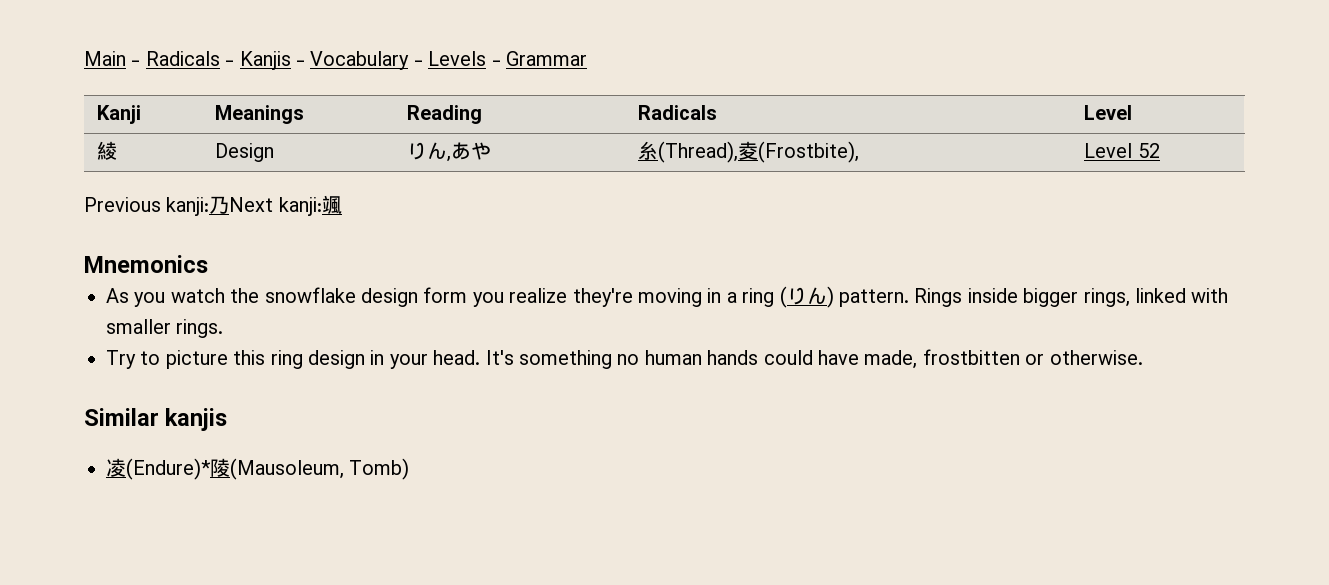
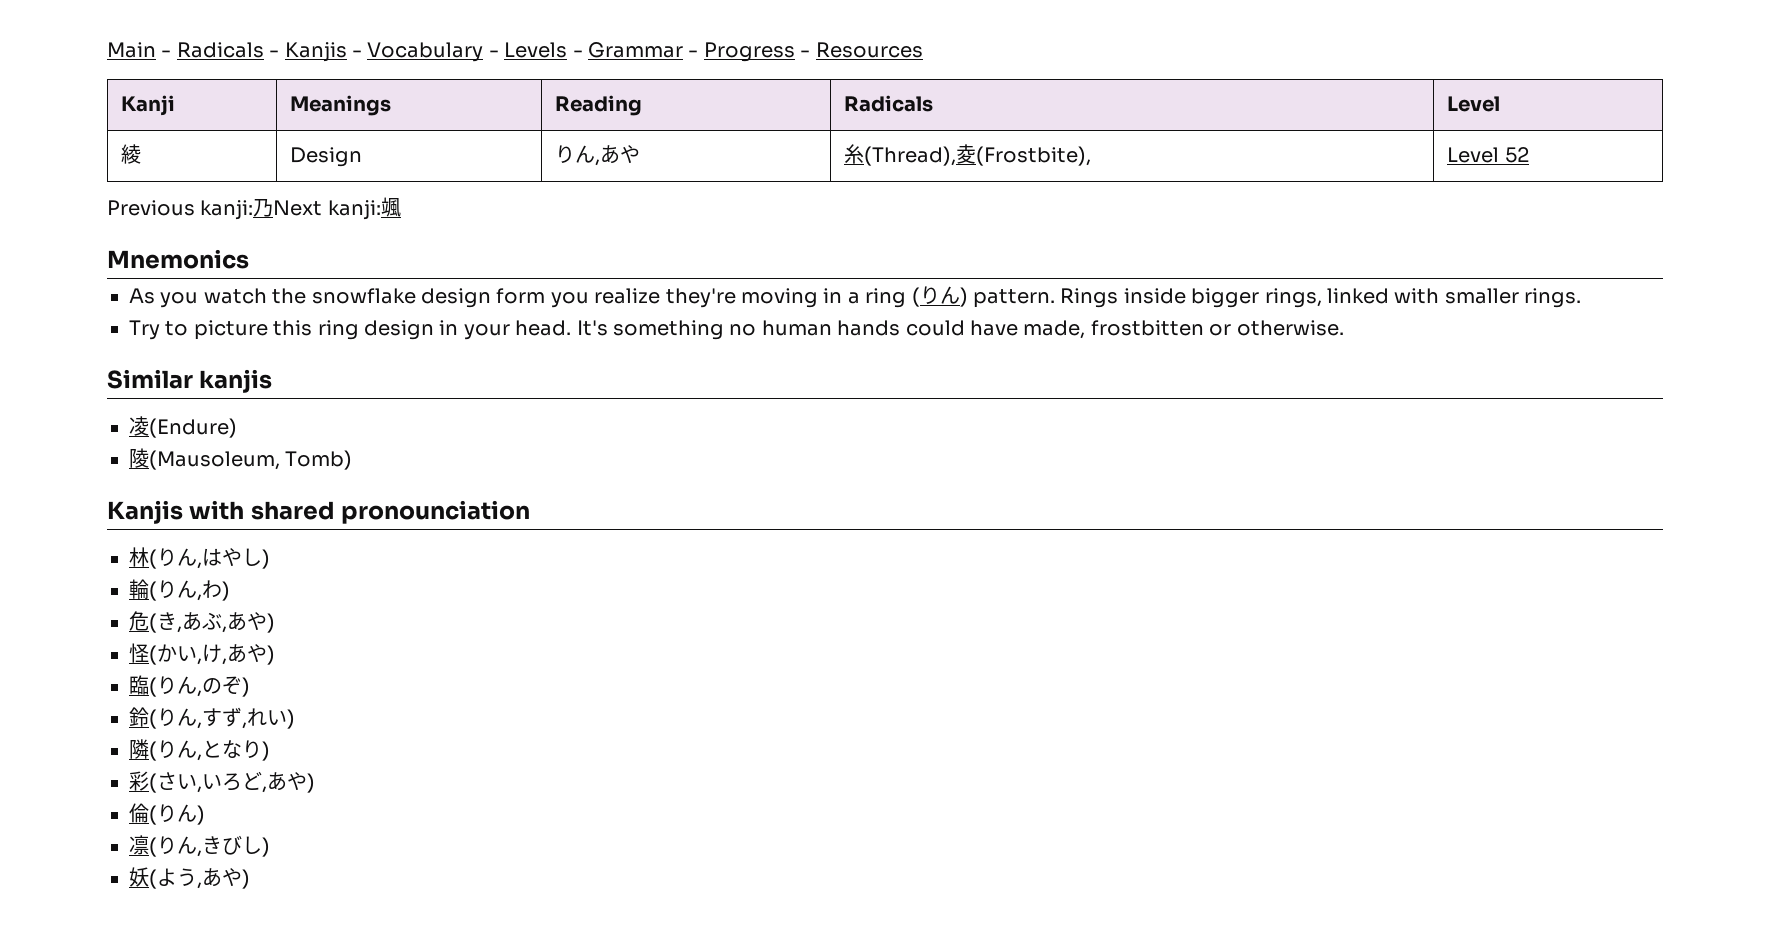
(587, 58) none -> [688,42,923,62] - Progress - Resources
[126,458,211,480] (Endure)* -> [149,418,237,438] (Endure) //
(410, 469) none -> [107,500,531,524] [129,547,270,569] [129,579,230,601] [129,611,275,633] [129,643,275,665] [129,675,250,697] [129,707,295,729] [129,739,270,761] [129,771,315,793] [129,803,205,825] [129,835,270,857] [129,867,250,889] // Kanjis with shared pronounciation // 林(りん,はやし) // 輪(りん,わ) // 危(き,あぶ,あや) // 怪(かい,け,あや) // 臨(りん,のぞ) // 鈴(りん,すず,れい) // 隣(りん,となり) // 彩(さい,いろど,あや) // 倫(りん) // 凛(りん,きびし) // 妖(よう,あや)

